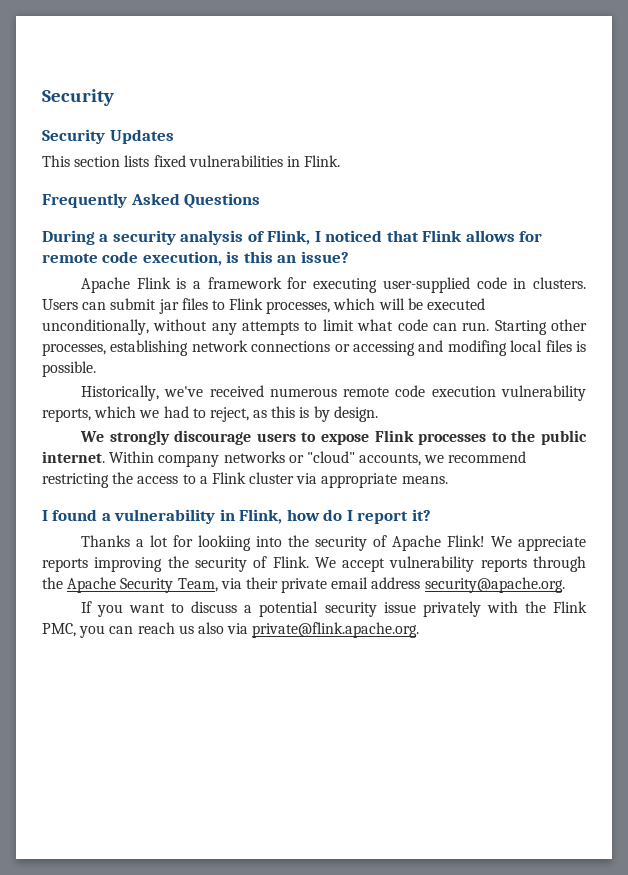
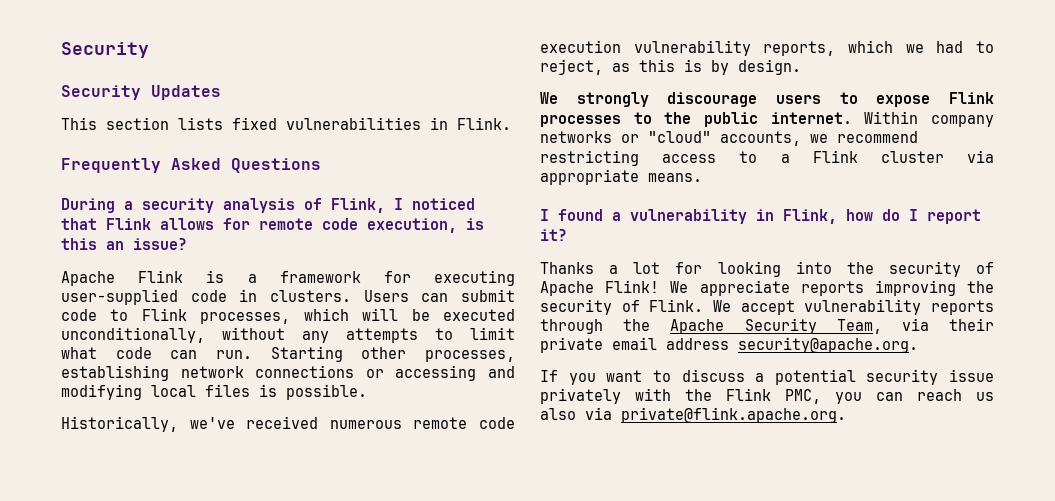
[158,298,208,314] jar files -> [61,309,97,321] code
[447,340,507,356] modifing -> [61,384,142,400] modifying
[112,472,134,484] the -> (639, 158) none
[197,535,251,551] lookiing -> [717,261,781,277] looking

